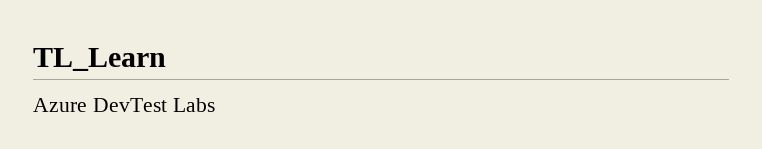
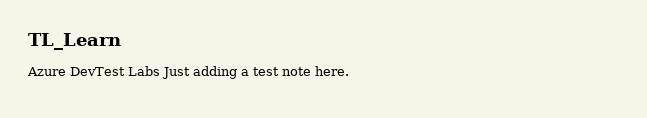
(215, 105) none -> [162,66,349,79] Just adding a test note here.

